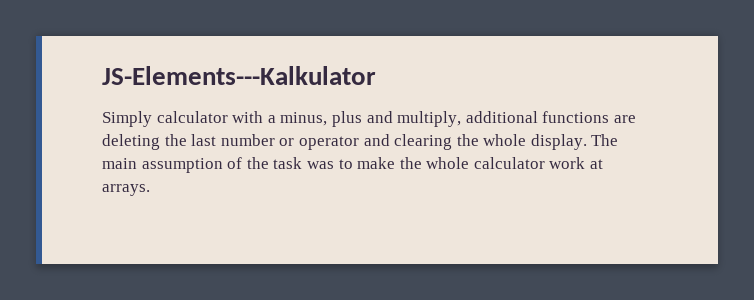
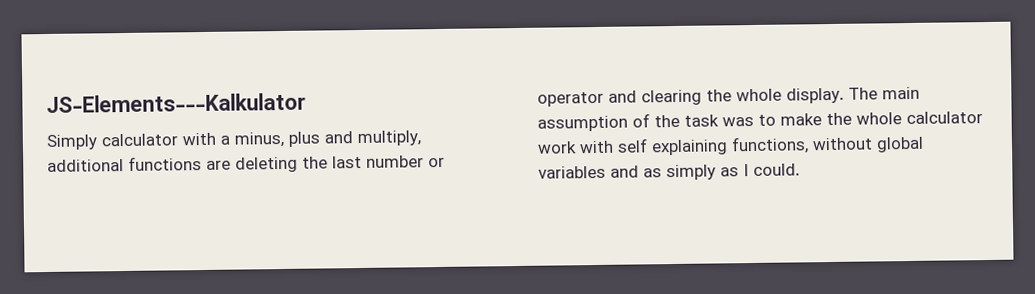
[590,159,604,169] [102,184,150,196] at arrays. -> [579,136,924,156] [538,163,800,181] with self explaining functions, without global variables and as simply as I could.

